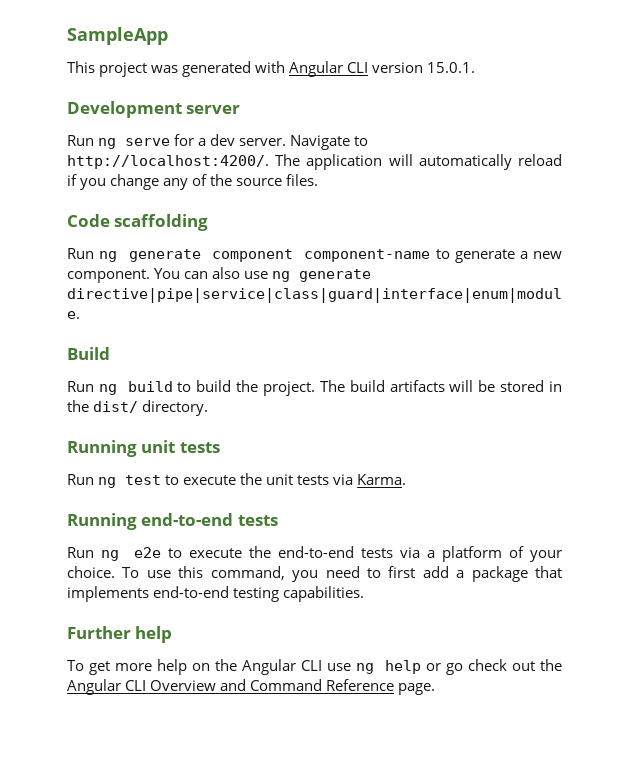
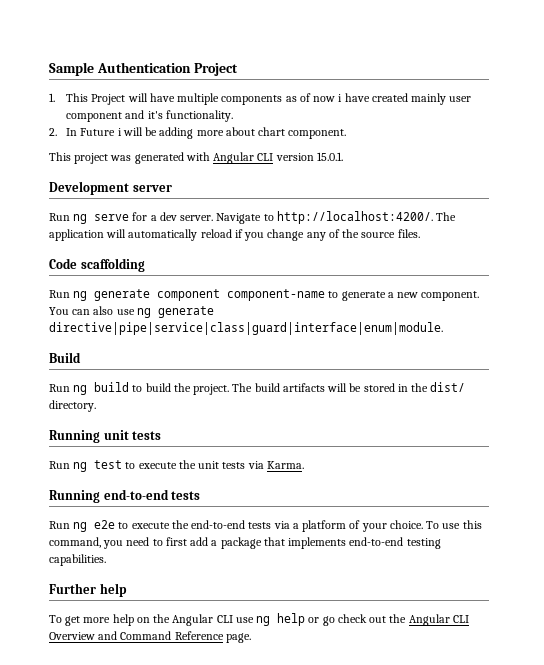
[67,27,168,45] SampleApp -> [49,62,238,76] [49,93,472,105] [66,110,233,122] [49,127,347,139] Sample Authentication Project // 1. This Project will have multiple components as of now i have created mainly user component and it's functionality. // 2. In Future i will be adding more about chart component.

